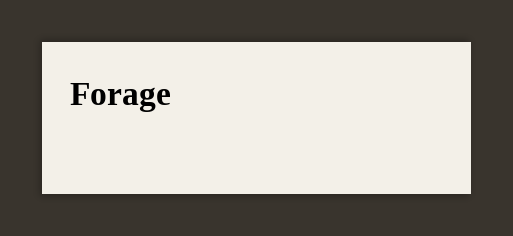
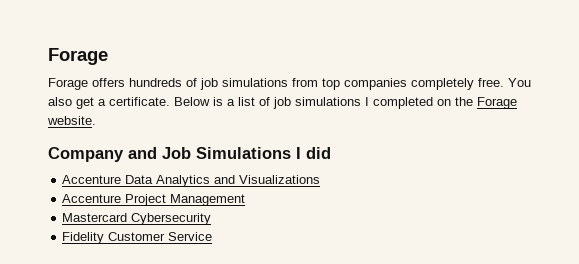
[70,83,171,112] Forage -> [48,48,108,65] [48,78,531,90] [48,97,517,109] [47,116,96,125] [48,147,331,162] [62,175,321,187] [62,194,246,206] [62,213,212,225] [62,232,213,244] Forage // Forage offers hundreds of job simulations from top companies completely free. You also get a certificate. Below is a list of job simulations I completed on the Forage website. // Company and Job Simulations I did // Accenture Data Analytics and Visualizations // Accenture Project Management // Mastercard Cybersecurity // Fidelity Customer Service

